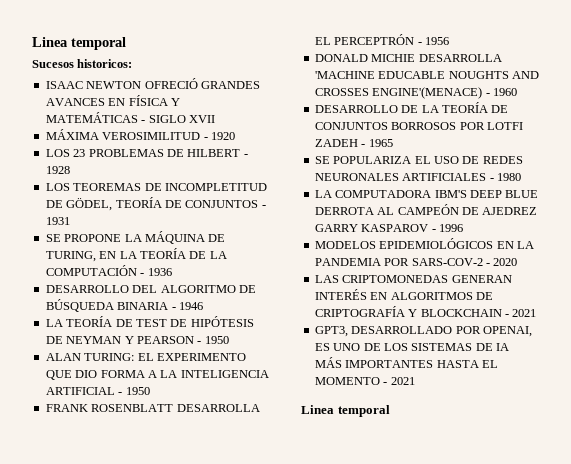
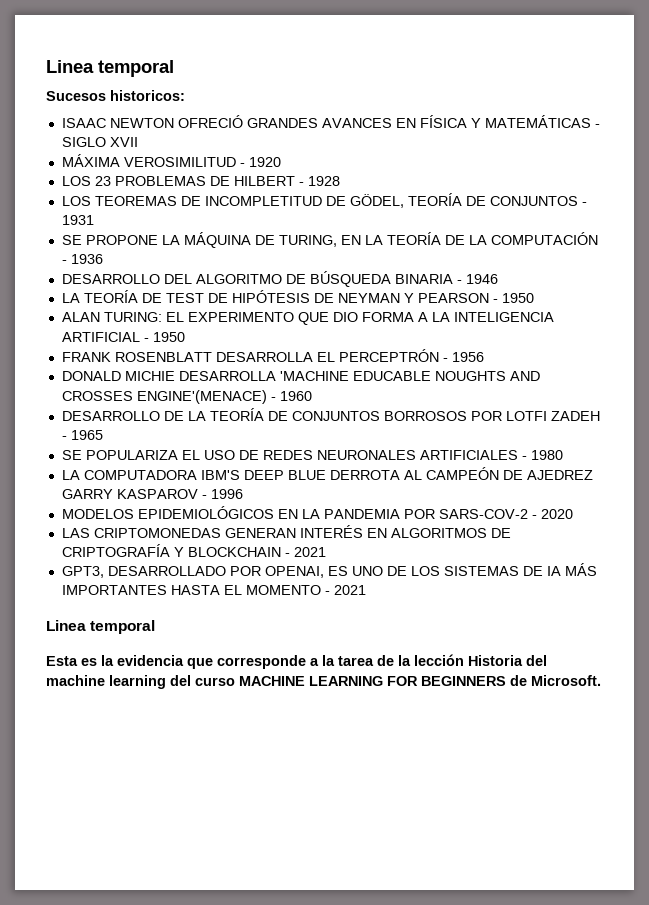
(390, 411) none -> [46,654,547,669] [46,675,601,689] // Esta es la evidencia que corresponde a la tarea de la lección Historia del machine learning del curso MACHINE LEARNING FOR BEGINNERS de Microsoft.

